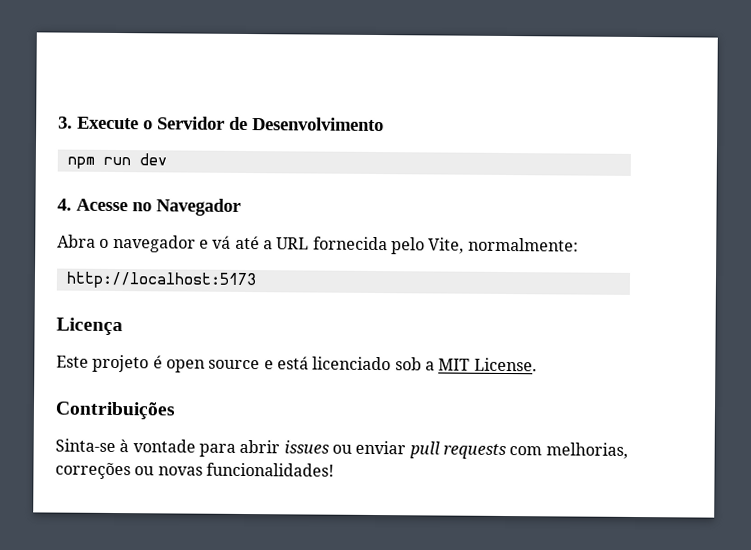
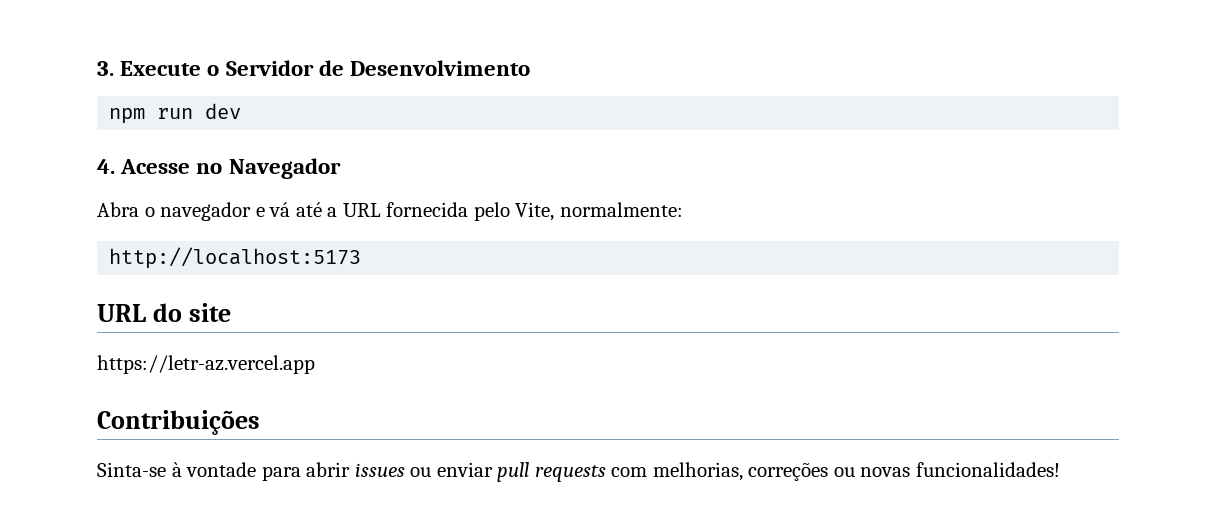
[56,317,123,336] [56,354,537,373] Licença // Este projeto é open source e está licenciado sob a MIT License. -> [97,303,231,322] [97,355,315,374] URL do site // https://letr-az.vercel.app

